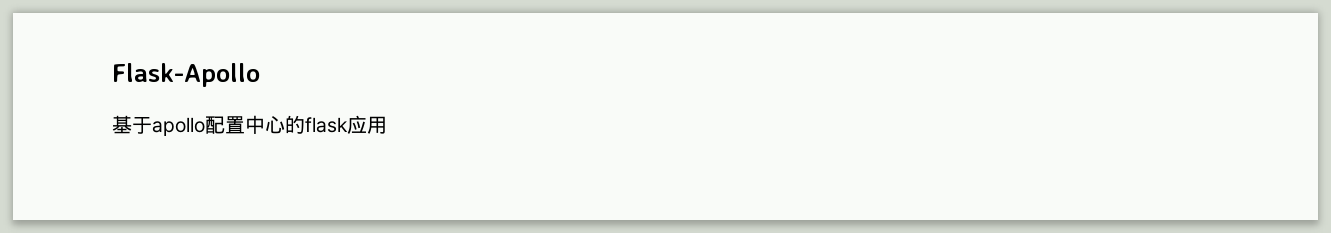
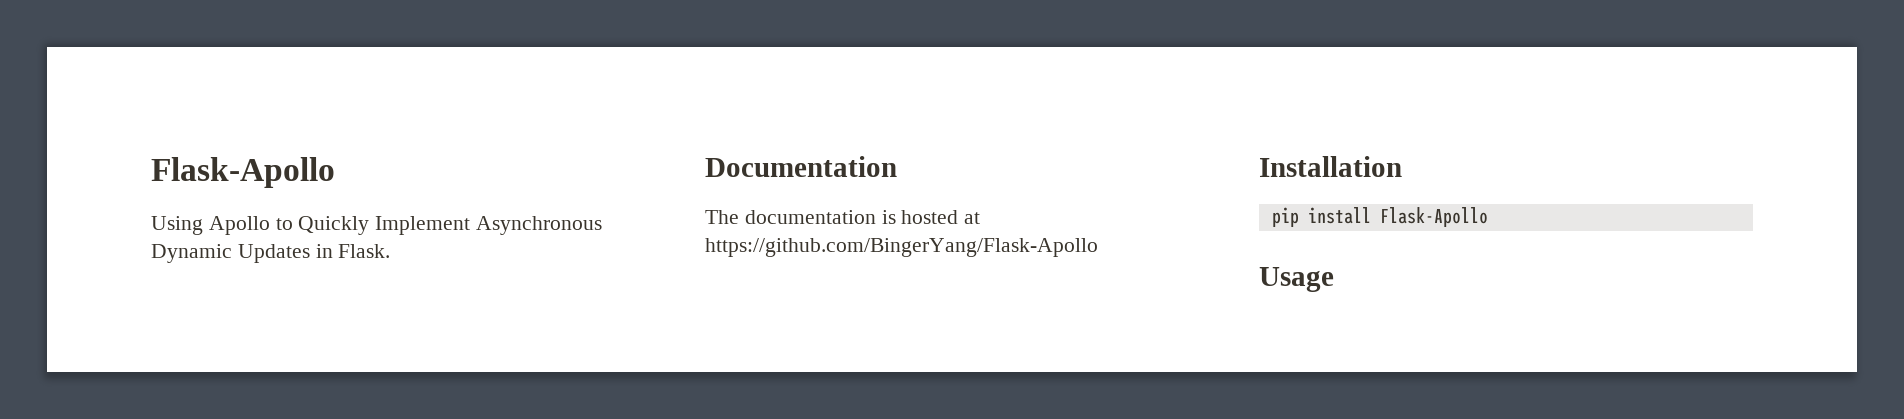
[112,63,260,87] [112,115,387,136] Flask-Apollo // 基于apollo配置中心的flask应用 -> [151,157,335,188] [151,216,603,235] [151,244,391,263] [705,156,897,177] [705,210,981,224] [705,238,1098,257] [1259,156,1402,177] [1271,207,1488,227] [1259,267,1334,292] Flask-Apollo // Using Apollo to Quickly Implement Asynchronous Dynamic Updates in Flask. // Documentation // The documentation is hosted at https://github.com/BingerYang/Flask-Apollo // Installation // pip install Flask-Apollo // Usage

